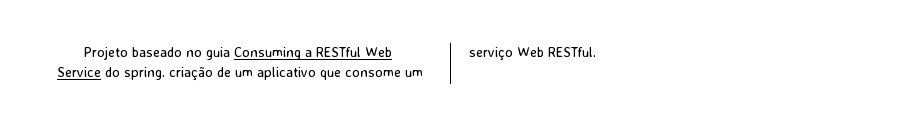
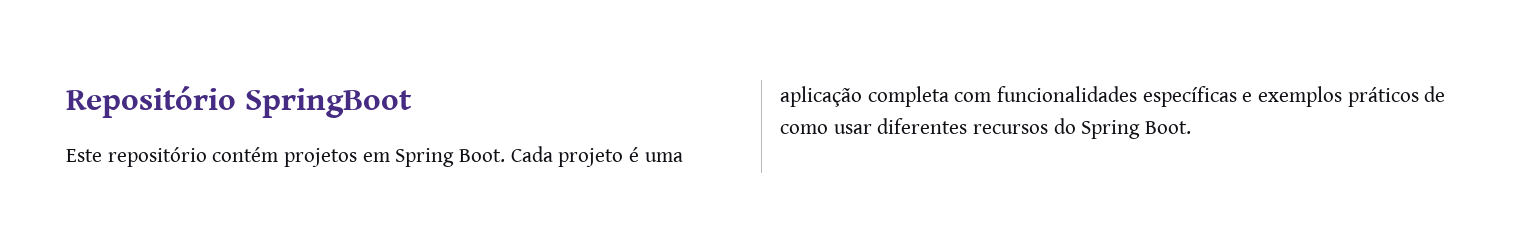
[82,46,392,60] [57,67,423,81] [469,47,596,61] Projeto baseado no guia Consuming a RESTful Web Service do spring. criação de um aplicativo que consome um serviço Web RESTful. -> [66,86,412,118] [66,146,683,167] [780,86,1446,107] [780,118,1192,139] Repositório SpringBoot // Este repositório contém projetos em Spring Boot. Cada projeto é uma aplicação completa com funcionalidades específicas e exemplos práticos de como usar diferentes recursos do Spring Boot.

